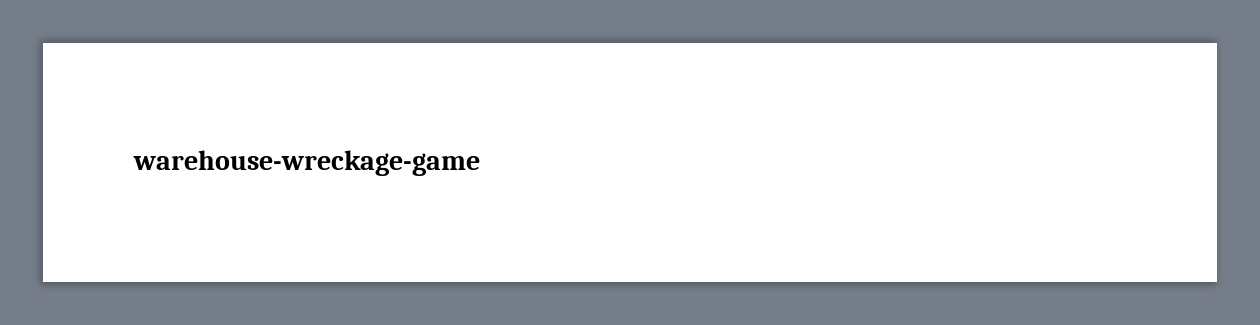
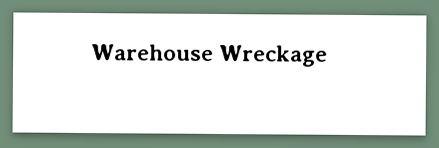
[133,150,480,176] warehouse-wreckage-game -> [91,44,329,67] Warehouse Wreckage

